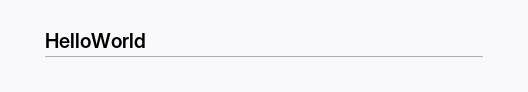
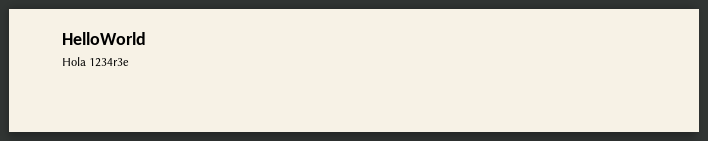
(146, 40) none -> [62,57,130,67] // Hola 1234r3e

